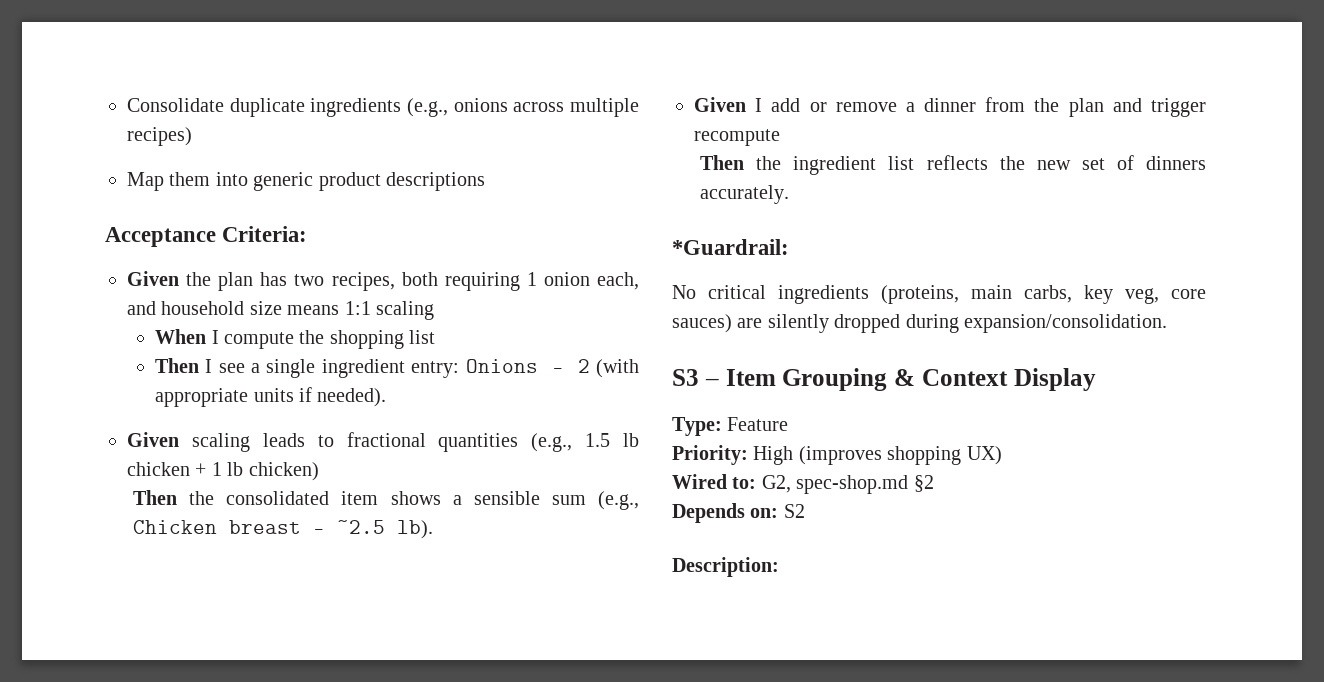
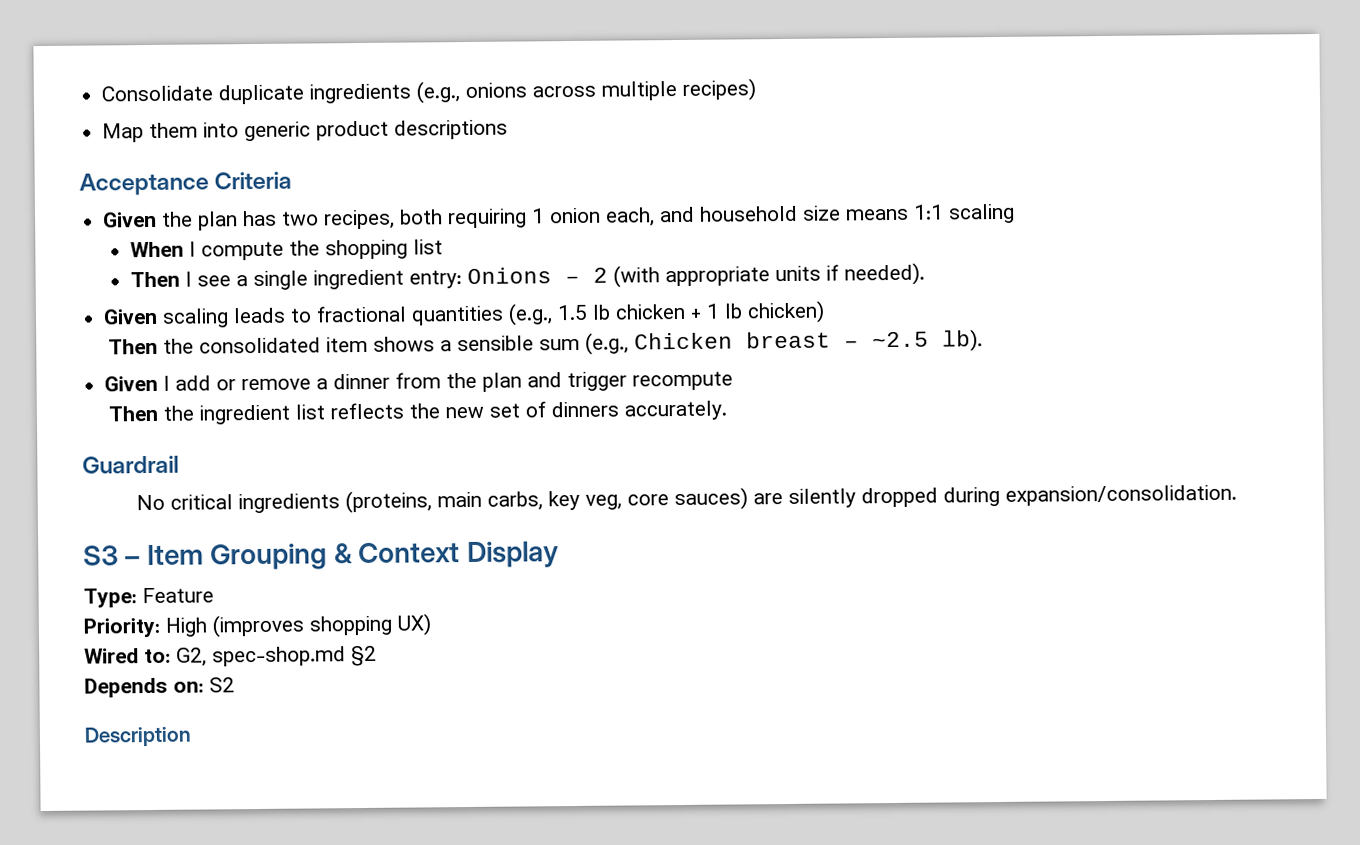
[222,226,308,242] Criteria: -> [214,171,293,190] Criteria
[672,239,789,255] *Guardrail: -> [82,455,179,474] Guardrail
[672,557,779,577] Description: -> [84,726,192,747] Description

